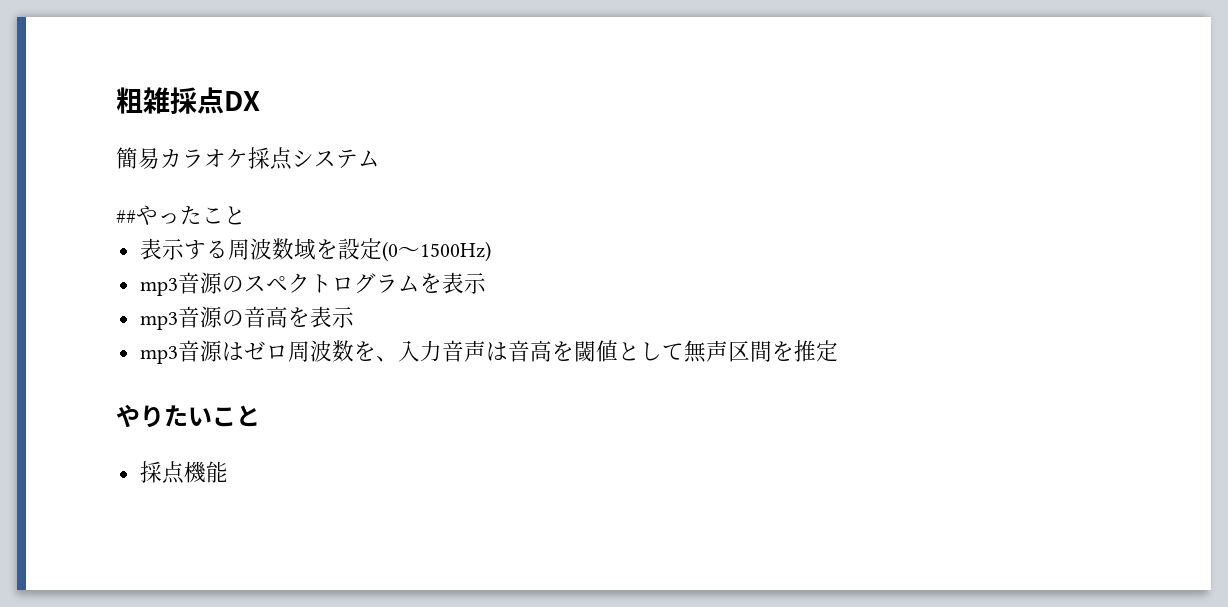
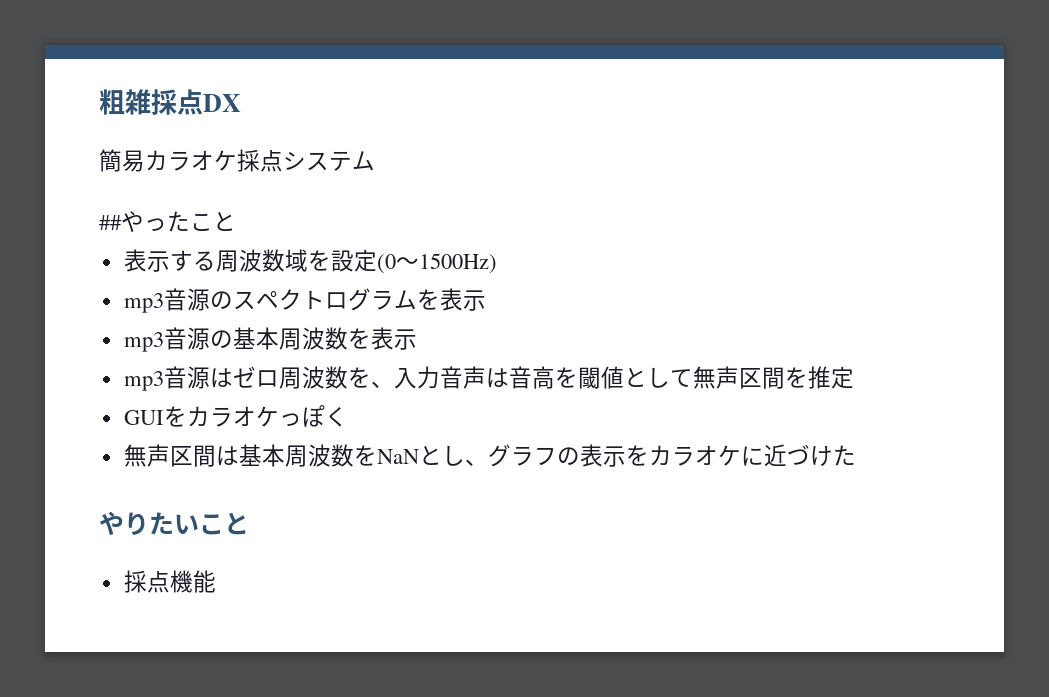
[243,306,288,328] 音高 -> [232,327,348,350] 基本周波数
(838, 351) none -> [123,405,348,427] [123,444,856,467] // GUIをカラオケっぽく // 無声区間は基本周波数をNaNとし、グラフの表示をカラオケに近づけた

